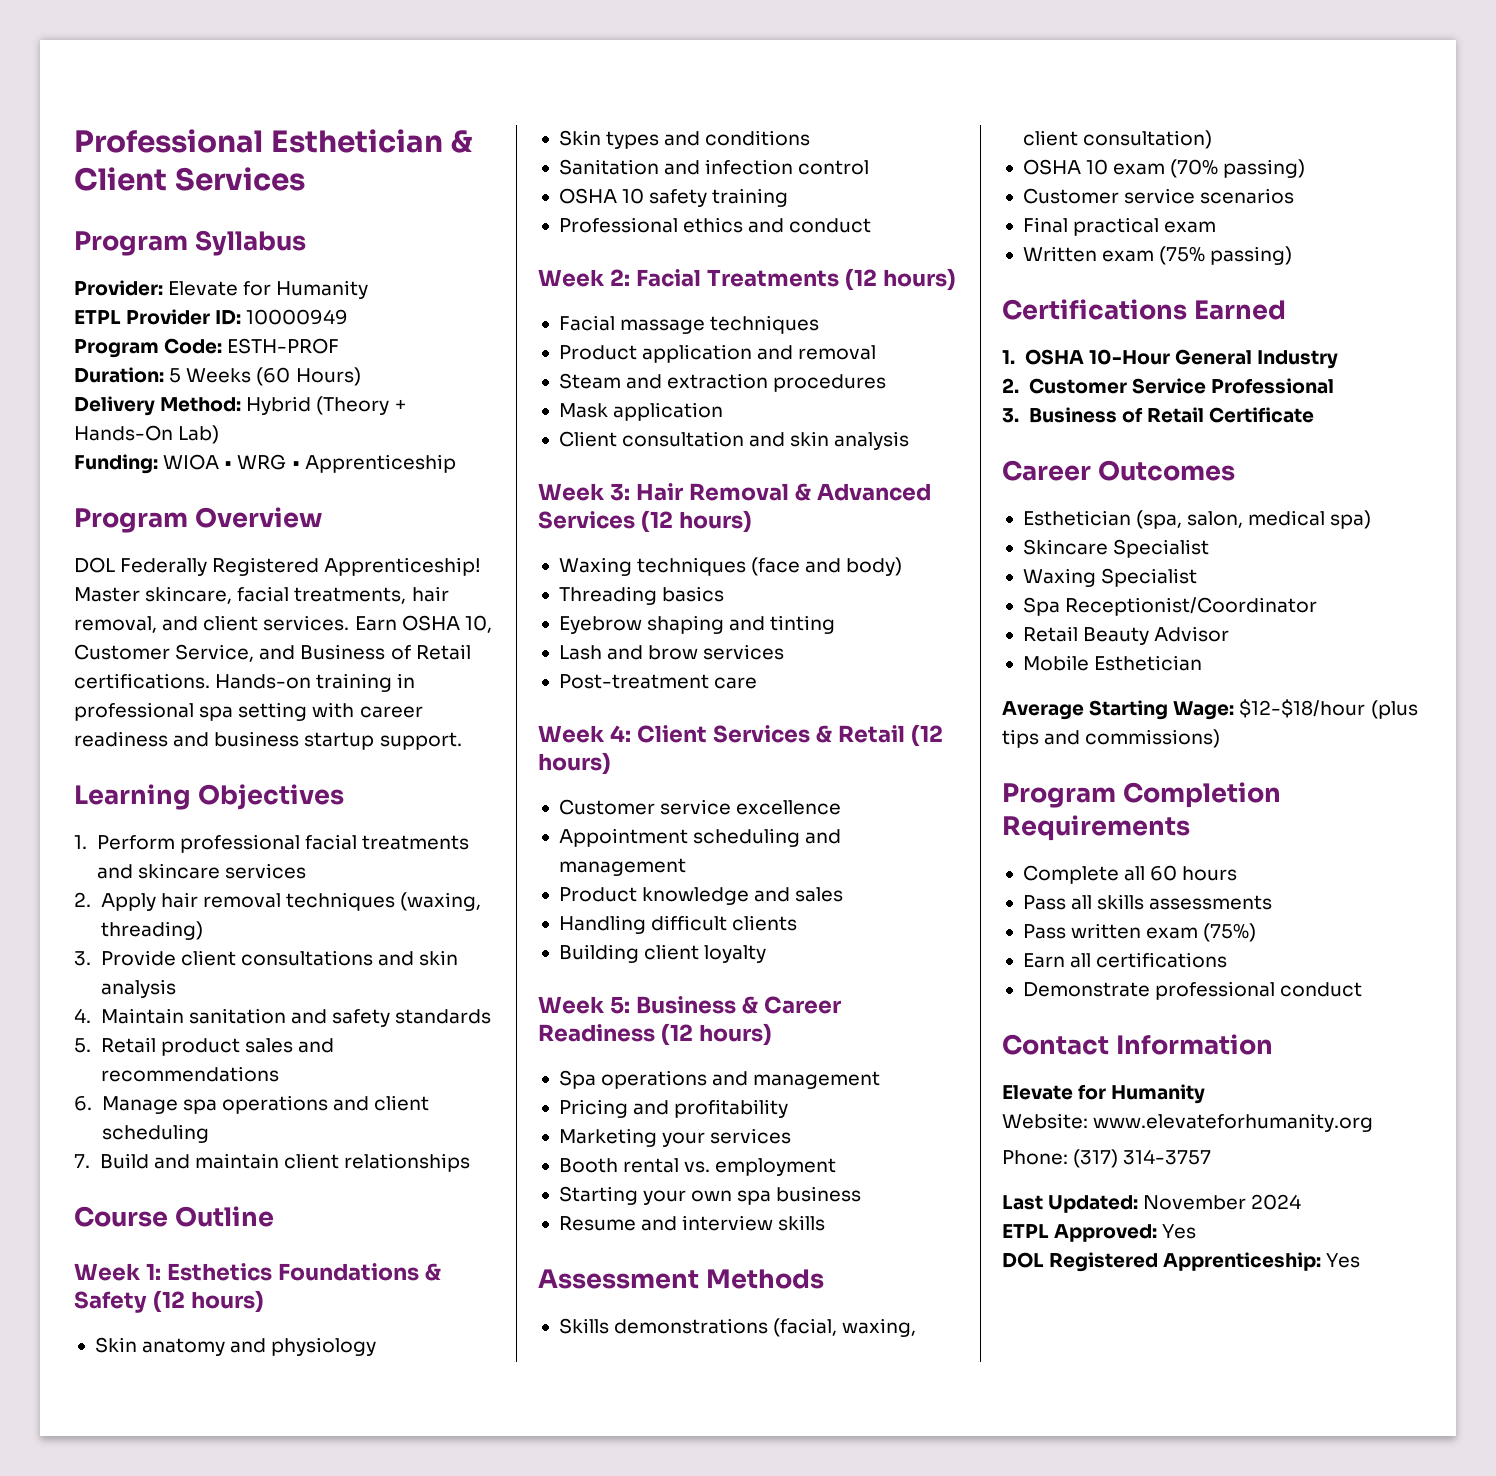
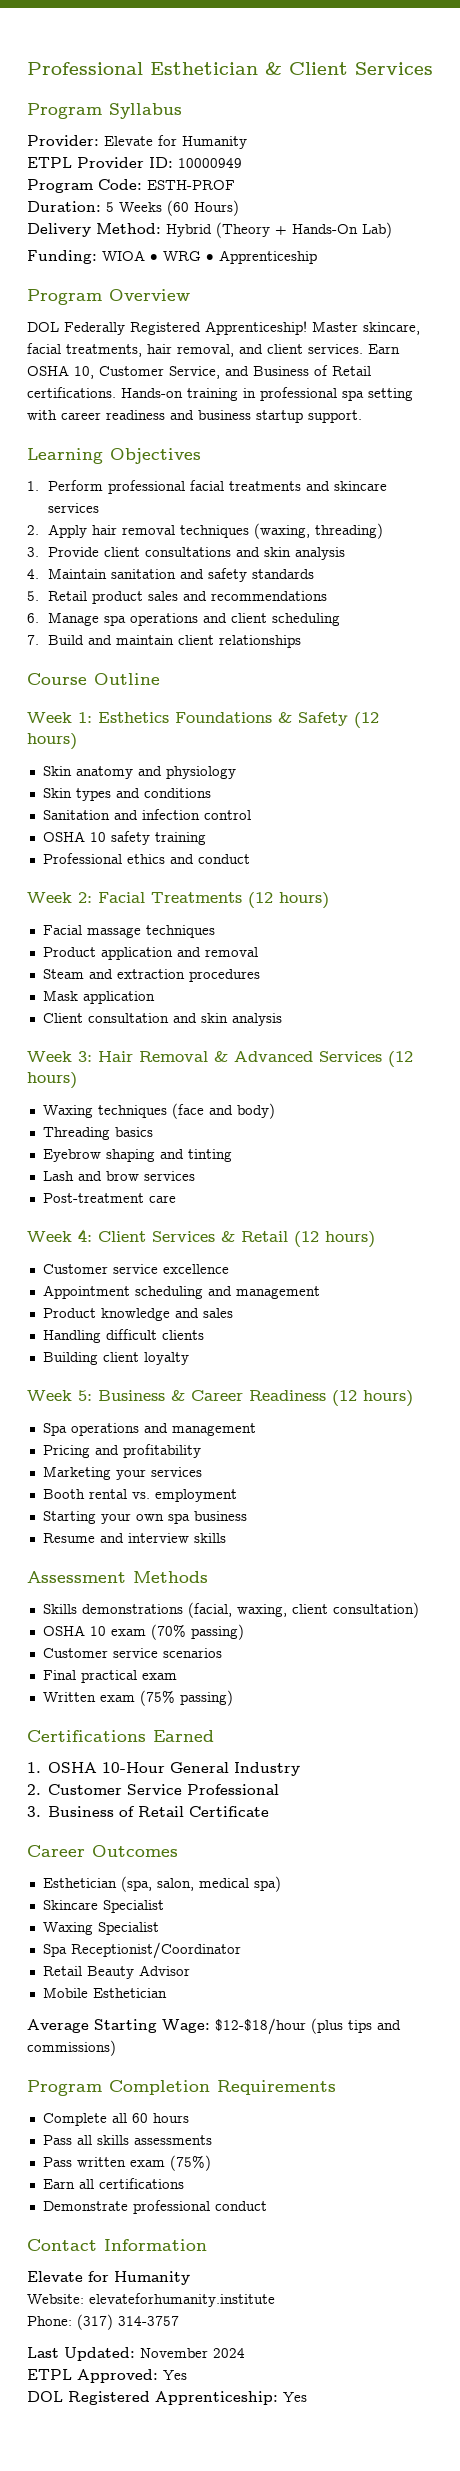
[1093,1113,1374,1132] www.elevateforhumanity.org -> [89,2293,275,2307] elevateforhumanity.institute

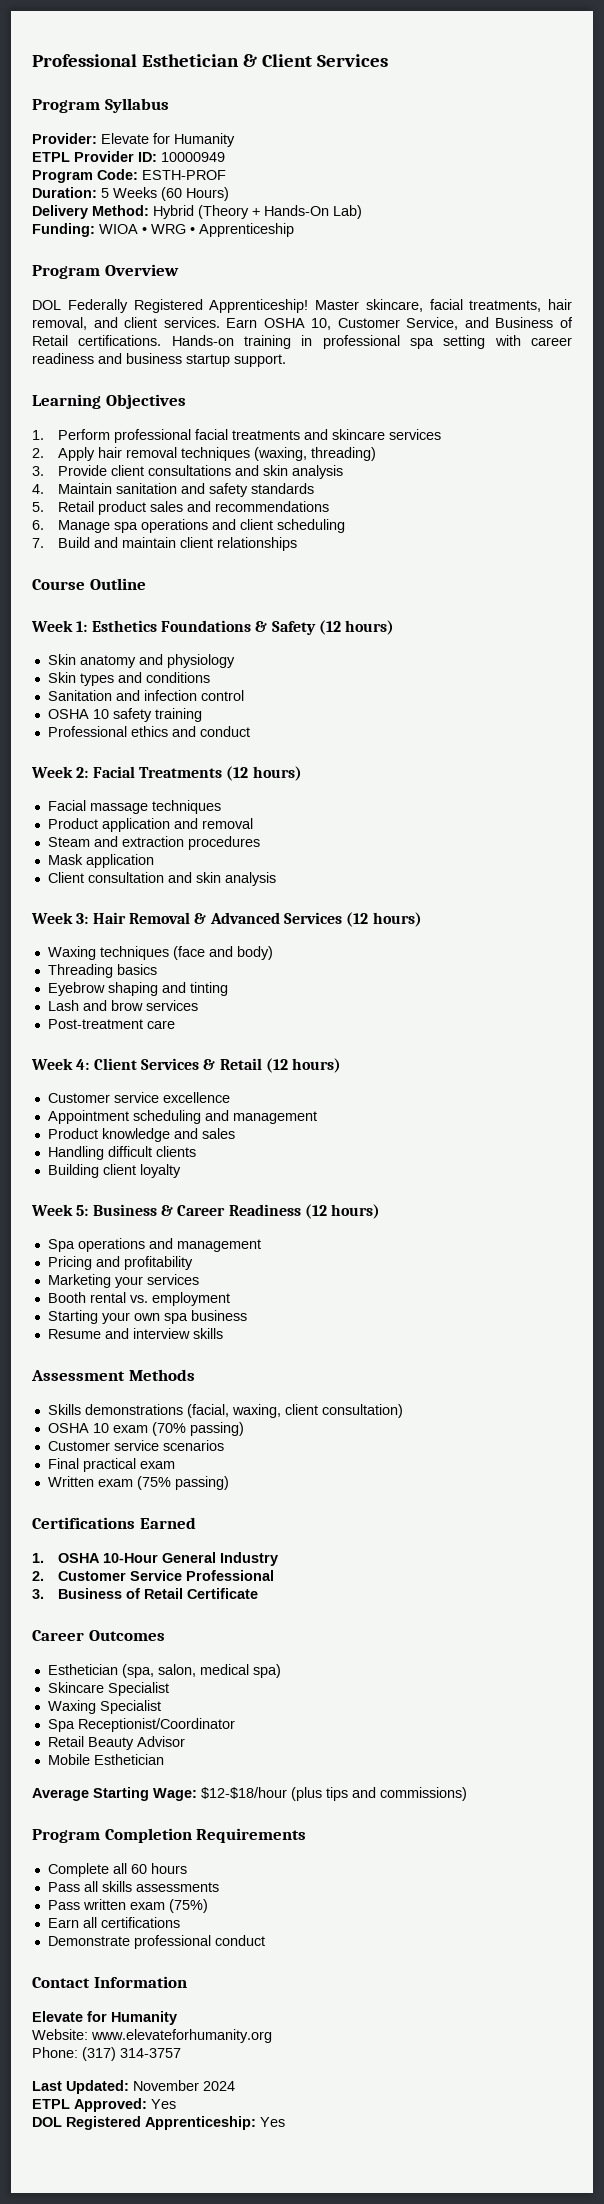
[89,2293,275,2307] elevateforhumanity.institute -> [91,2029,272,2043] www.elevateforhumanity.org

